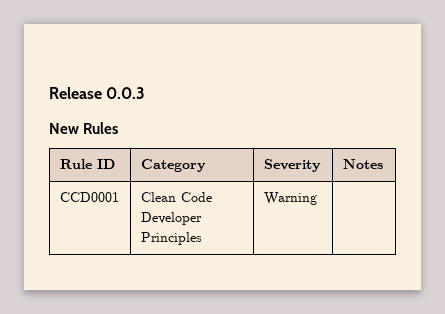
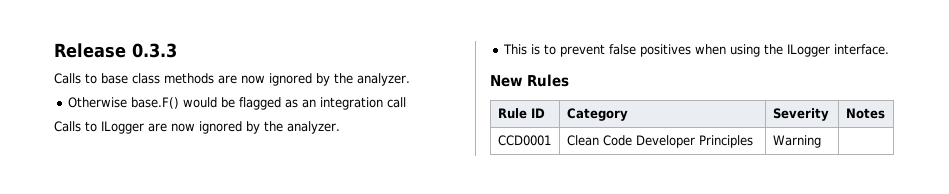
[106,87,146,99] 0.0.3 -> [132,43,177,58] [54,73,410,86] [68,97,407,110] [54,121,340,134] [503,44,890,57] 0.3.3 // Calls to base class methods are now ignored by the analyzer. // Otherwise base.F() would be flagged as an integration call // Calls to ILogger are now ignored by the analyzer. // This is to prevent false positives when using the ILogger interface.

